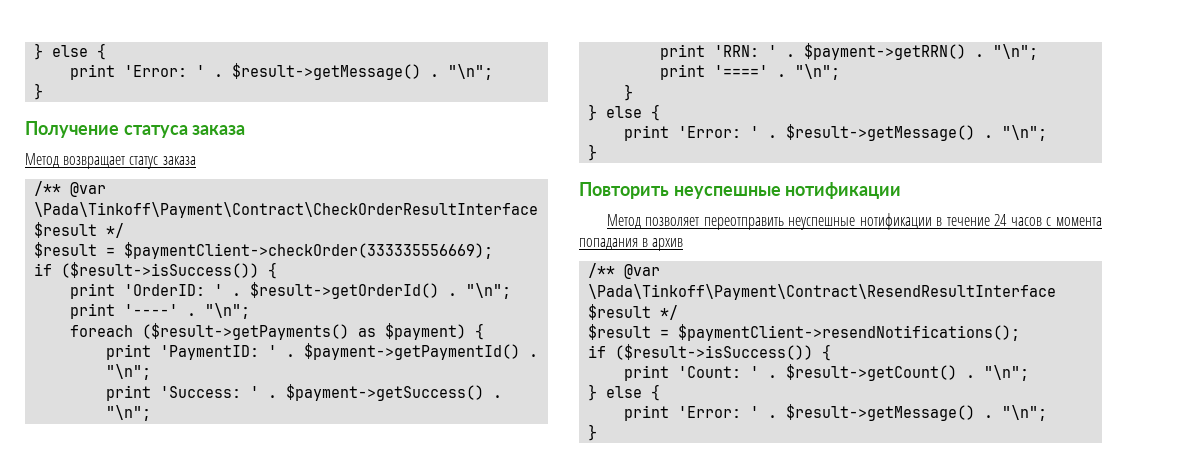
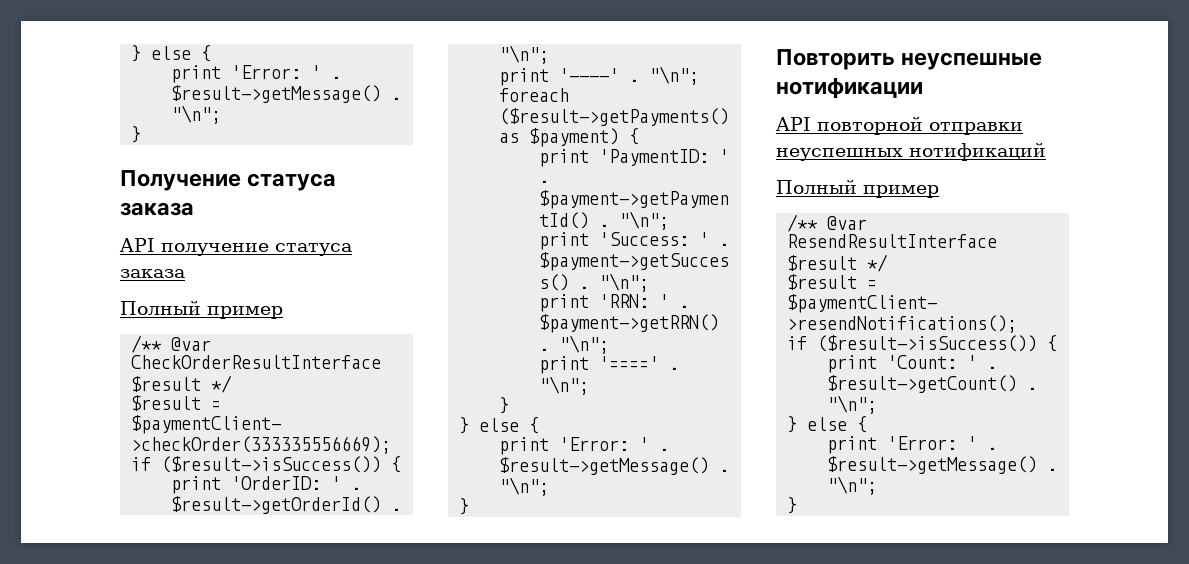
[25,153,196,169] [34,181,107,197] [34,202,539,218] Метод возвращает статус заказа // /** @var \Pada\Tinkoff\Payment\Contract\CheckOrderResultInterface -> [119,238,352,256] [120,269,185,278] [120,300,283,319] [131,335,212,353] [131,355,382,369] API получение статуса заказа // Полный пример // /** @var CheckOrderResultInterface
[606,213,1102,230] [579,238,684,251] [588,263,661,279] [588,284,1057,300] Метод позволяет переотправить неуспешные нотификации в течение 24 часов с момента попадания в архив // /** @var \Pada\Tinkoff\Payment\Contract\ResendResultInterface -> [775,116,1023,135] [776,142,1046,161] [776,179,939,198] [787,214,868,232] [787,234,998,248] API повторной отправки неуспешных нотификаций // Полный пример // /** @var ResendResultInterface

